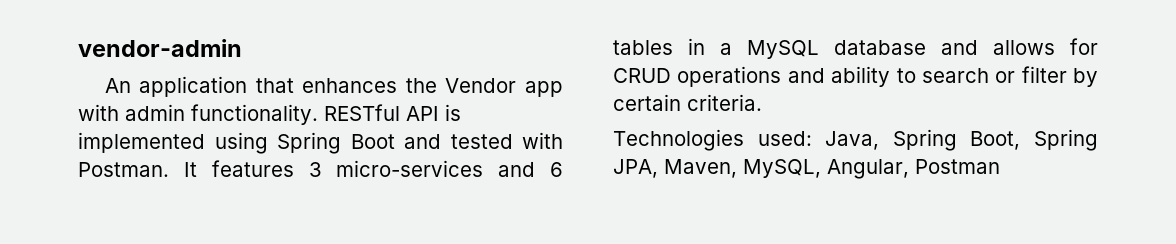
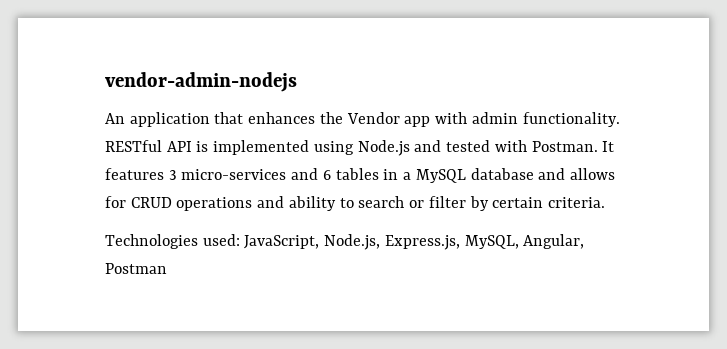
[78,39,242,57] vendor-admin -> [105,72,297,92] vendor-admin-nodejs
[277,132,395,154] Spring Boot -> [357,140,410,156] Node.js
[825,129,1098,151] [613,159,737,178] Java, Spring Boot, Spring JPA, Maven, -> [244,234,460,250] JavaScript, Node.js, Express.js,

